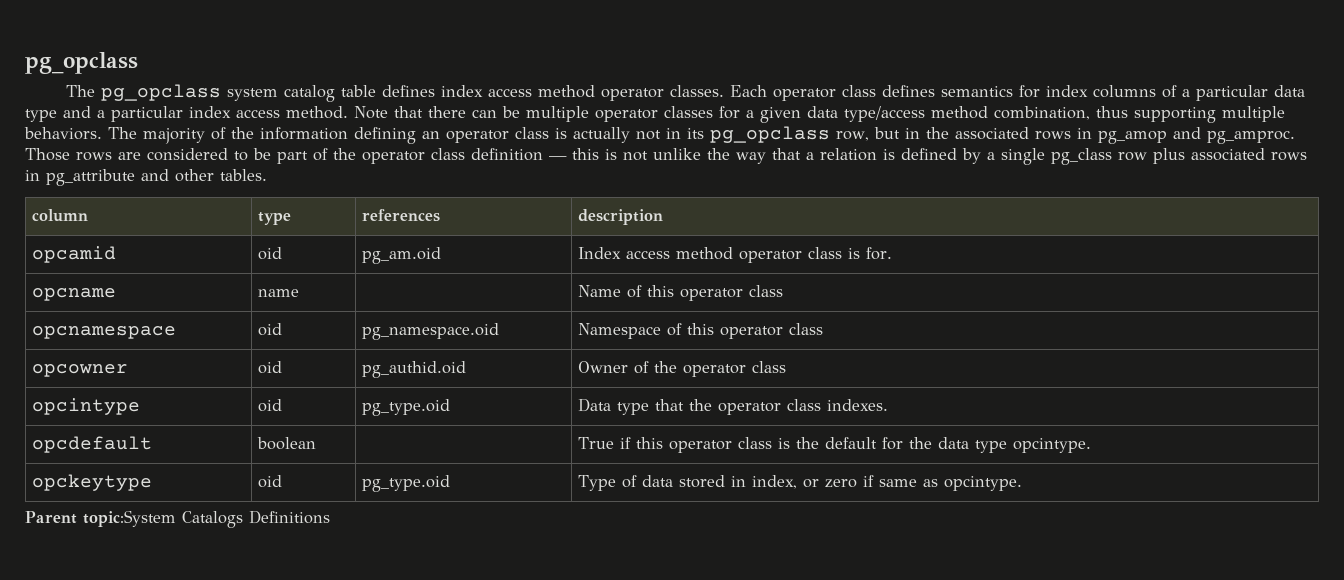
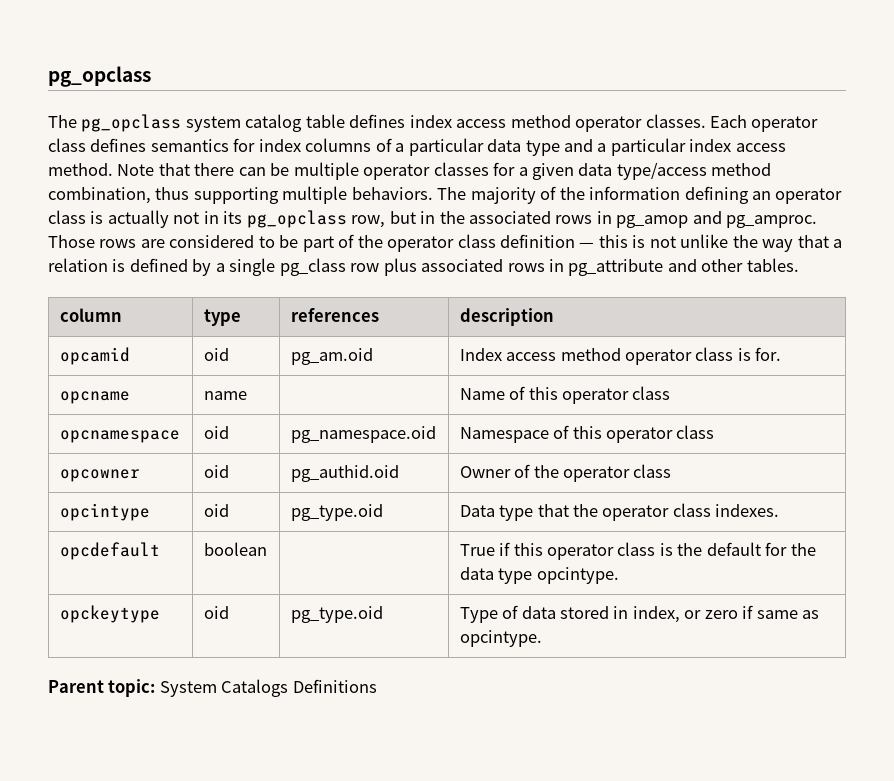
[83,510,176,527] topic:System -> [108,679,217,697] topic: System

